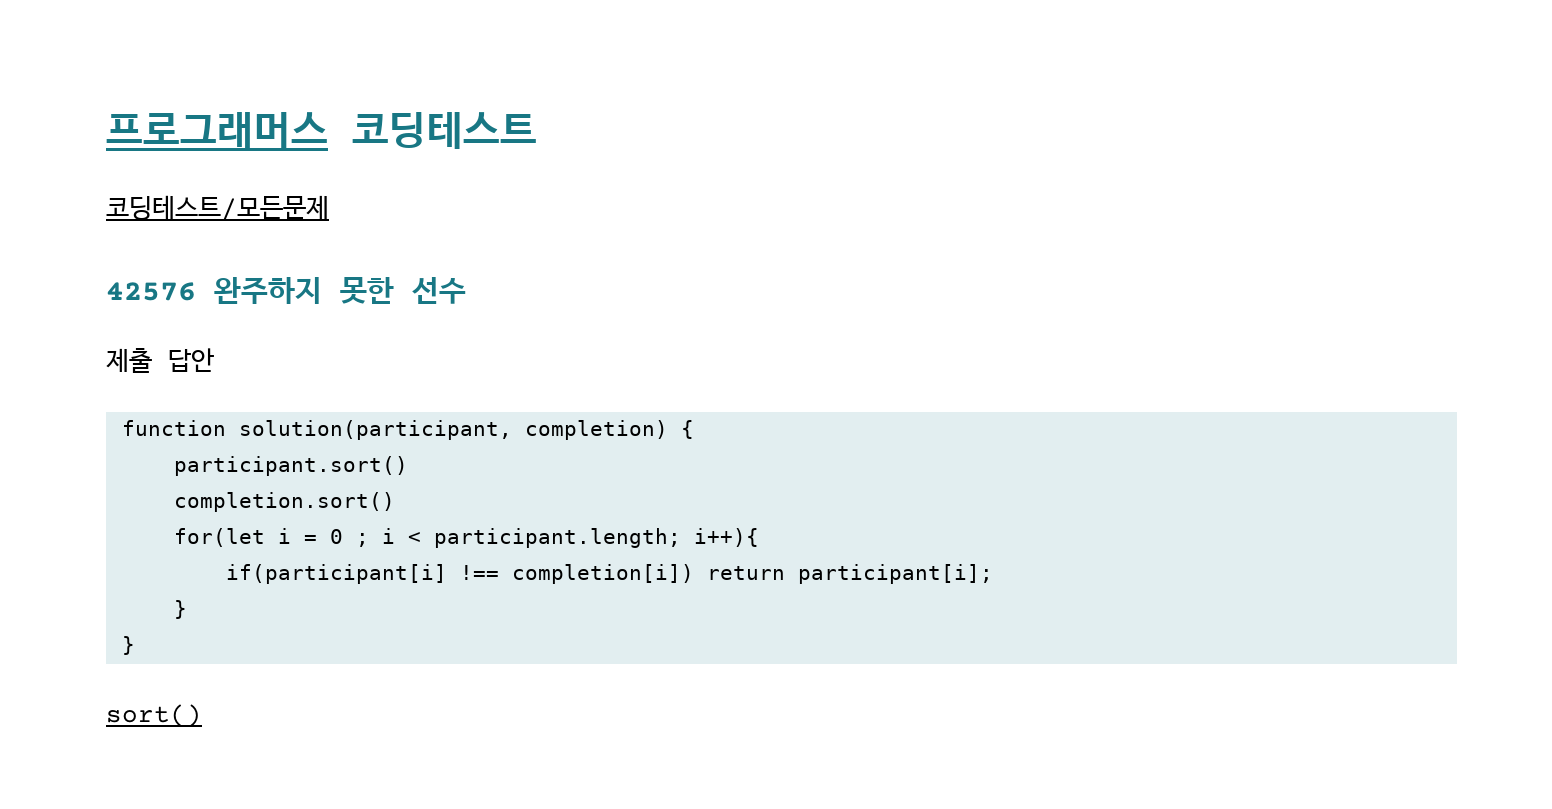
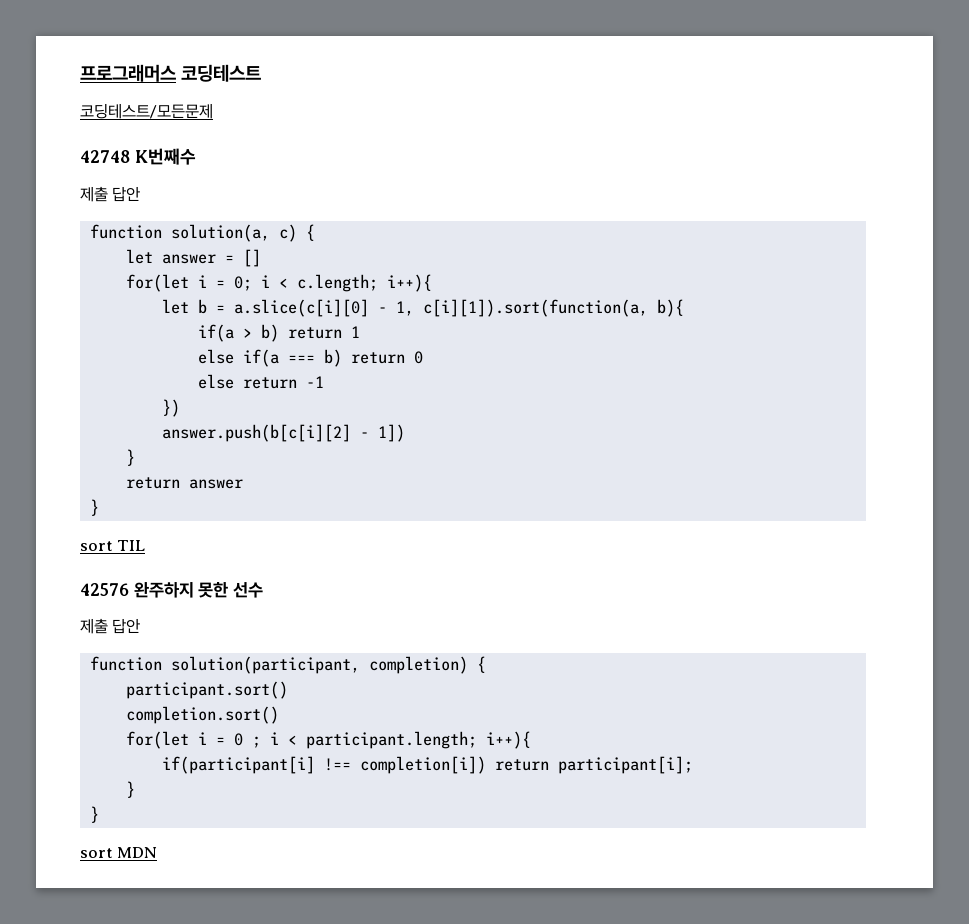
(329, 208) none -> [80,148,196,165] [80,186,141,202] [89,224,315,242] [125,249,261,267] [125,274,432,292] [161,299,684,317] [197,324,360,342] [197,349,423,367] [197,374,324,389] [161,399,180,417] [161,424,405,442] [125,449,135,466] [125,477,243,489] [89,499,99,516] [80,540,146,551] // 42748 K번째수 // 제출 답안 // function solution(a, c) { // let answer = [] // for(let i = 0; i < c.length; i++){ // let b = a.slice(c[i][0] - 1, c[i][1]).sort(function(a, b){ // if(a > b) return 1 // else if(a === b) return 0 // else return -1 // }) // answer.push(b[c[i][2] - 1]) // } // return answer // } // sort TIL
[106,704,202,727] sort() -> [80,847,158,858] sort MDN

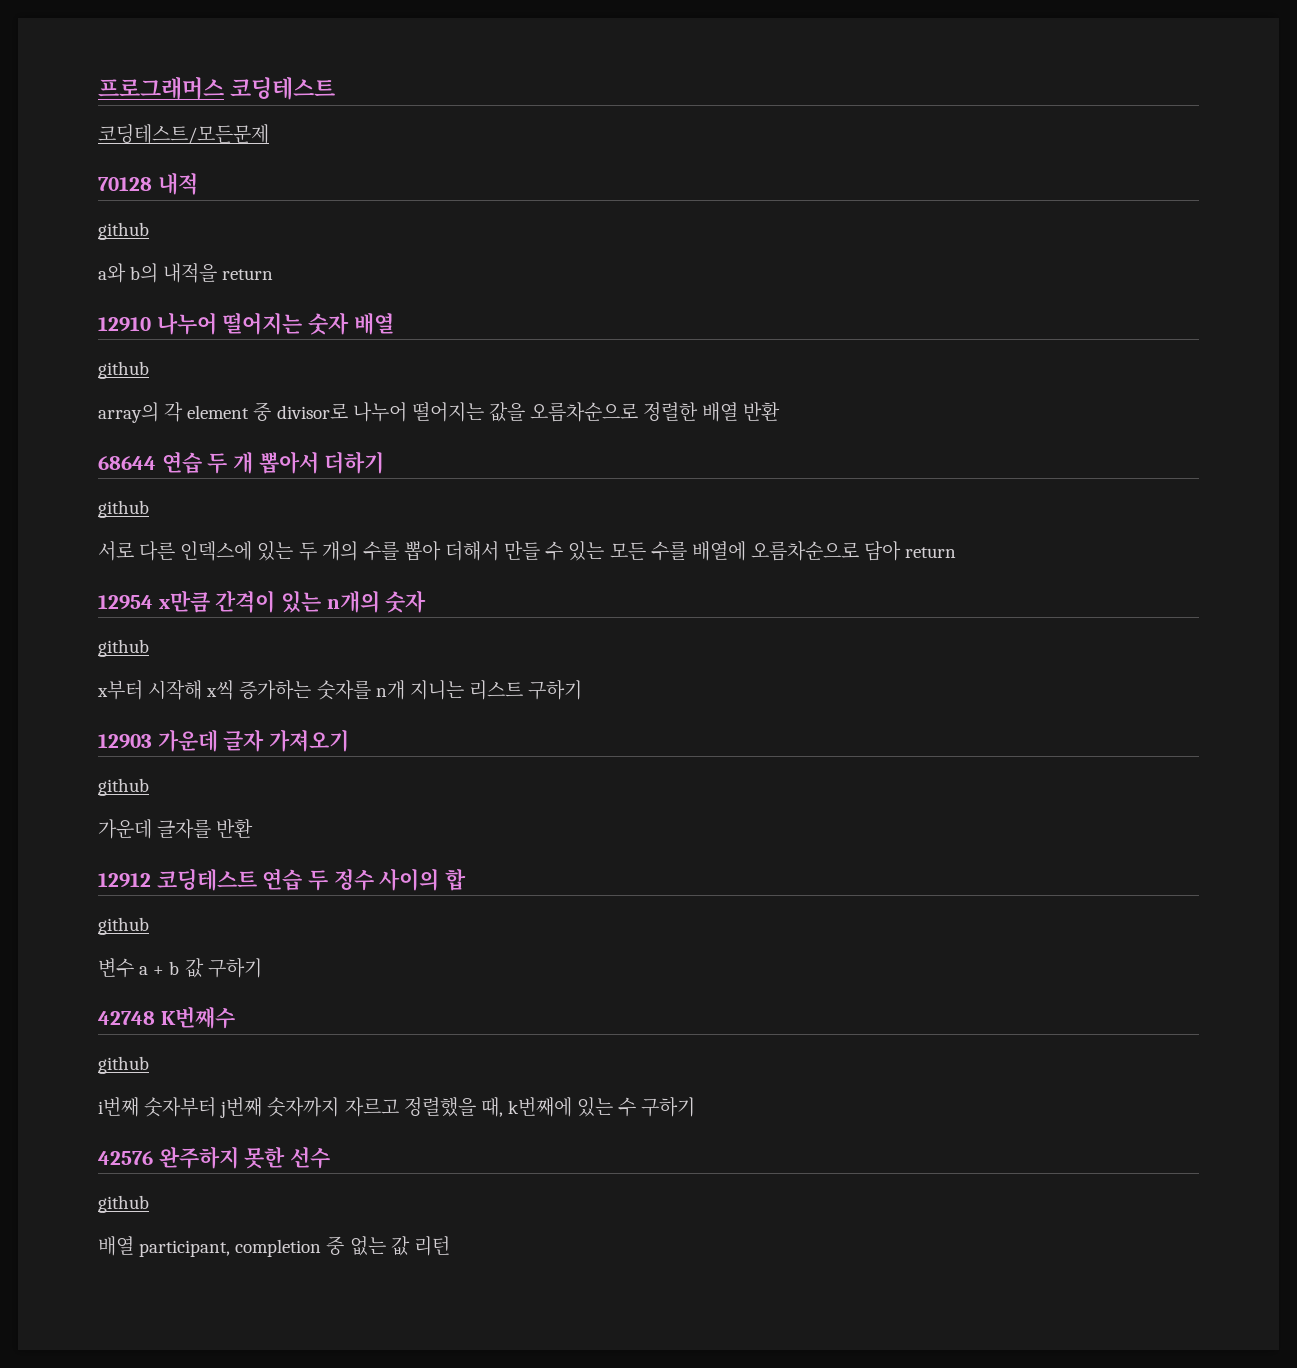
[80,148,196,165] [80,186,141,202] [89,224,315,242] [125,249,261,267] [125,274,432,292] [161,299,684,317] [197,324,360,342] [197,349,423,367] [197,374,324,389] [161,399,180,417] [161,424,405,442] [125,449,135,466] [125,477,243,489] [89,499,99,516] [80,540,146,551] [80,582,264,598] [80,618,141,634] [89,656,486,674] [125,681,288,699] [125,706,279,724] [125,731,531,749] [161,756,693,774] [125,781,135,798] [89,806,99,823] [80,847,158,858] 42748 K번째수 // 제출 답안 // function solution(a, c) { // let answer = [] // for(let i = 0; i < c.length; i++){ // let b = a.slice(c[i][0] - 1, c[i][1]).sort(function(a, b){ // if(a > b) return 1 // else if(a === b) return 0 // else return -1 // }) // answer.push(b[c[i][2] - 1]) // } // return answer // } // sort TIL // 42576 완주하지 못한 선수 // 제출 답안 // function solution(participant, completion) { // participant.sort() // completion.sort() // for(let i = 0 ; i < participant.length; i++){ // if(participant[i] !== completion[i]) return participant[i]; // } // } // sort MDN -> [98,173,198,195] [98,222,149,240] [98,263,274,283] [98,312,394,335] [98,361,149,379] [98,402,781,423] [98,451,385,474] [98,500,149,518] [98,541,957,561] [98,590,427,613] [98,639,149,657] [97,680,583,700] [98,729,350,752] [98,778,149,796] [98,819,254,839] [98,868,467,891] [98,917,149,935] [98,958,262,978] [98,1007,235,1029] [98,1056,149,1074] [98,1097,696,1118] [98,1146,331,1169] [98,1195,149,1213] [98,1236,450,1257] 70128 내적 // github // a와 b의 내적을 return // 12910 나누어 떨어지는 숫자 배열 // github // array의 각 element 중 divisor로 나누어 떨어지는 값을 오름차순으로 정렬한 배열 반환 // 68644 연습 두 개 뽑아서 더하기 // github // 서로 다른 인덱스에 있는 두 개의 수를 뽑아 더해서 만들 수 있는 모든 수를 배열에 오름차순으로 담아 return // 12954 x만큼 간격이 있는 n개의 숫자 // github // x부터 시작해 x씩 증가하는 숫자를 n개 지니는 리스트 구하기 // 12903 가운데 글자 가져오기 // github // 가운데 글자를 반환 // 12912 코딩테스트 연습 두 정수 사이의 합 // github // 변수 a + b 값 구하기 // 42748 K번째수 // github // i번째 숫자부터 j번째 숫자까지 자르고 정렬했을 때, k번째에 있는 수 구하기 // 42576 완주하지 못한 선수 // github // 배열 participant, completion 중 없는 값 리턴

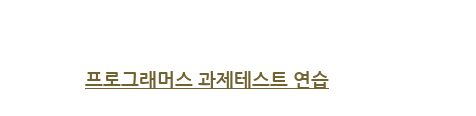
[229,77,335,100] [98,124,269,144] [98,173,198,195] [98,222,149,240] [98,263,274,283] [98,312,394,335] [98,361,149,379] [98,402,781,423] [98,451,385,474] [98,500,149,518] [98,541,957,561] [98,590,427,613] [98,639,149,657] [97,680,583,700] [98,729,350,752] [98,778,149,796] [98,819,254,839] [98,868,467,891] [98,917,149,935] [98,958,262,978] [98,1007,235,1029] [98,1056,149,1074] [98,1097,696,1118] [98,1146,331,1169] [98,1195,149,1213] [98,1236,450,1257] 코딩테스트 // 코딩테스트/모든문제 // 70128 내적 // github // a와 b의 내적을 return // 12910 나누어 떨어지는 숫자 배열 // github // array의 각 element 중 divisor로 나누어 떨어지는 값을 오름차순으로 정렬한 배열 반환 // 68644 연습 두 개 뽑아서 더하기 // github // 서로 다른 인덱스에 있는 두 개의 수를 뽑아 더해서 만들 수 있는 모든 수를 배열에 오름차순으로 담아 return // 12954 x만큼 간격이 있는 n개의 숫자 // github // x부터 시작해 x씩 증가하는 숫자를 n개 지니는 리스트 구하기 // 12903 가운데 글자 가져오기 // github // 가운데 글자를 반환 // 12912 코딩테스트 연습 두 정수 사이의 합 // github // 변수 a + b 값 구하기 // 42748 K번째수 // github // i번째 숫자부터 j번째 숫자까지 자르고 정렬했을 때, k번째에 있는 수 구하기 // 42576 완주하지 못한 선수 // github // 배열 participant, completion 중 없는 값 리턴 -> [198,71,329,89] 과제테스트 연습

